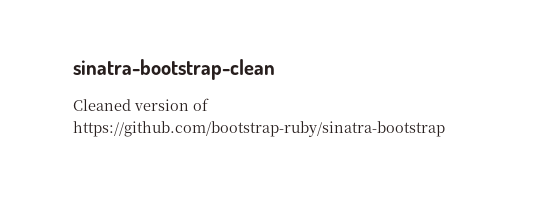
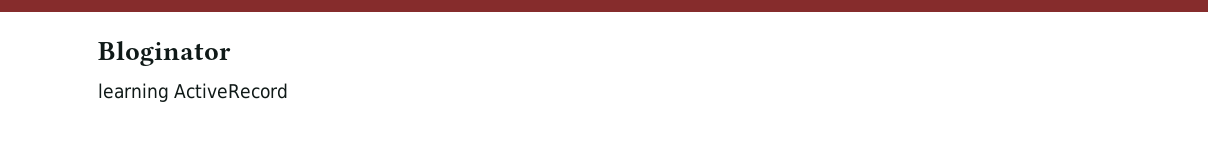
[73,59,275,80] [73,98,209,111] [73,121,445,137] sinatra-bootstrap-clean // Cleaned version of https://github.com/bootstrap-ruby/sinatra-bootstrap -> [98,41,231,66] [98,83,289,102] Bloginator // learning ActiveRecord

